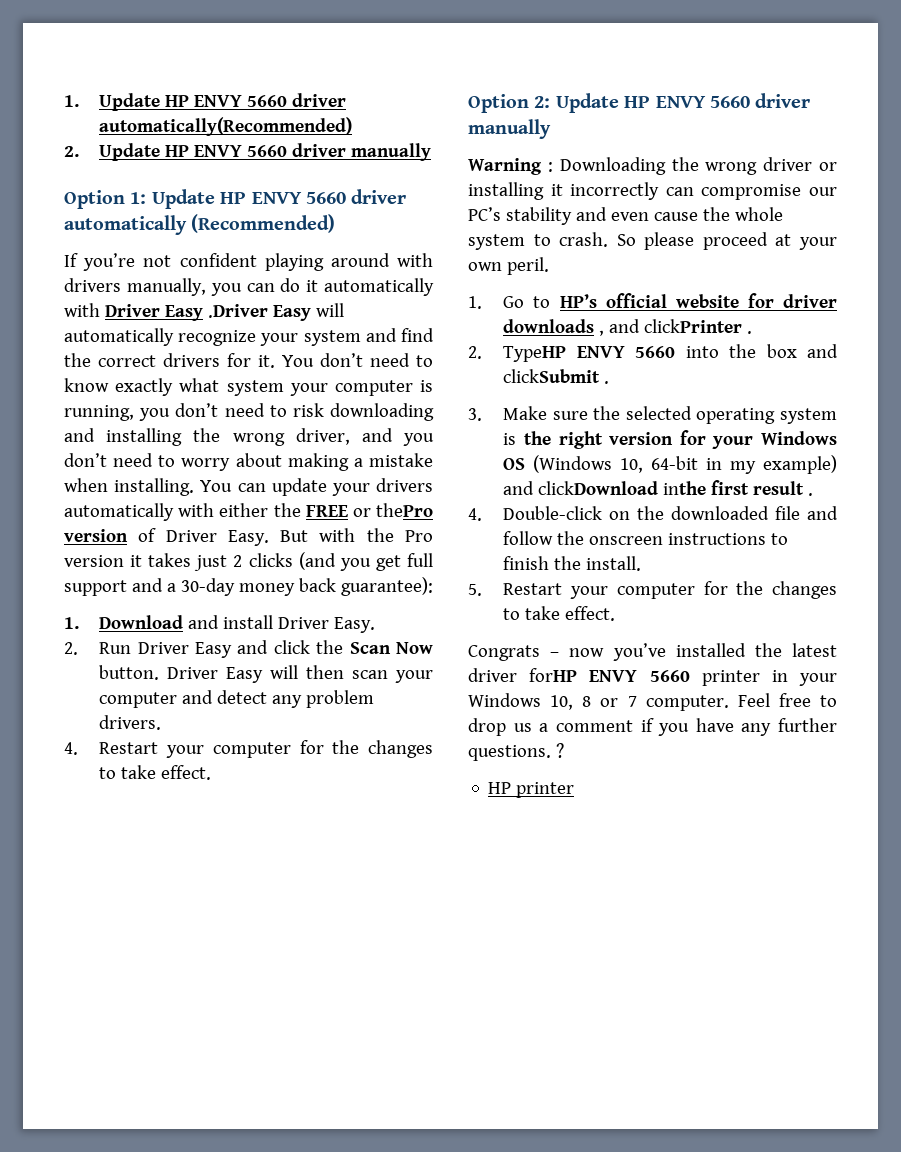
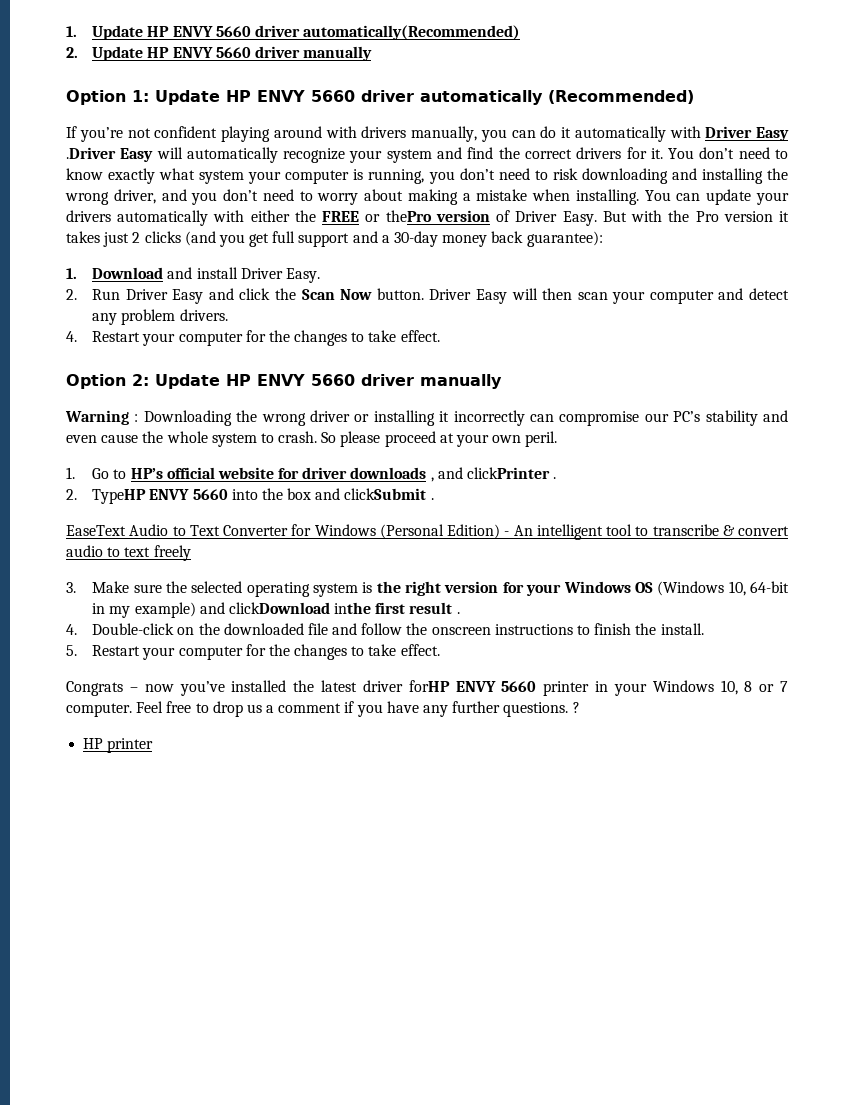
(610, 382) none -> [66,524,789,540] [66,545,191,561] // EaseText Audio to Text Converter for Windows (Personal Edition) - An intelligent tool to transcribe & convert audio to text freely

